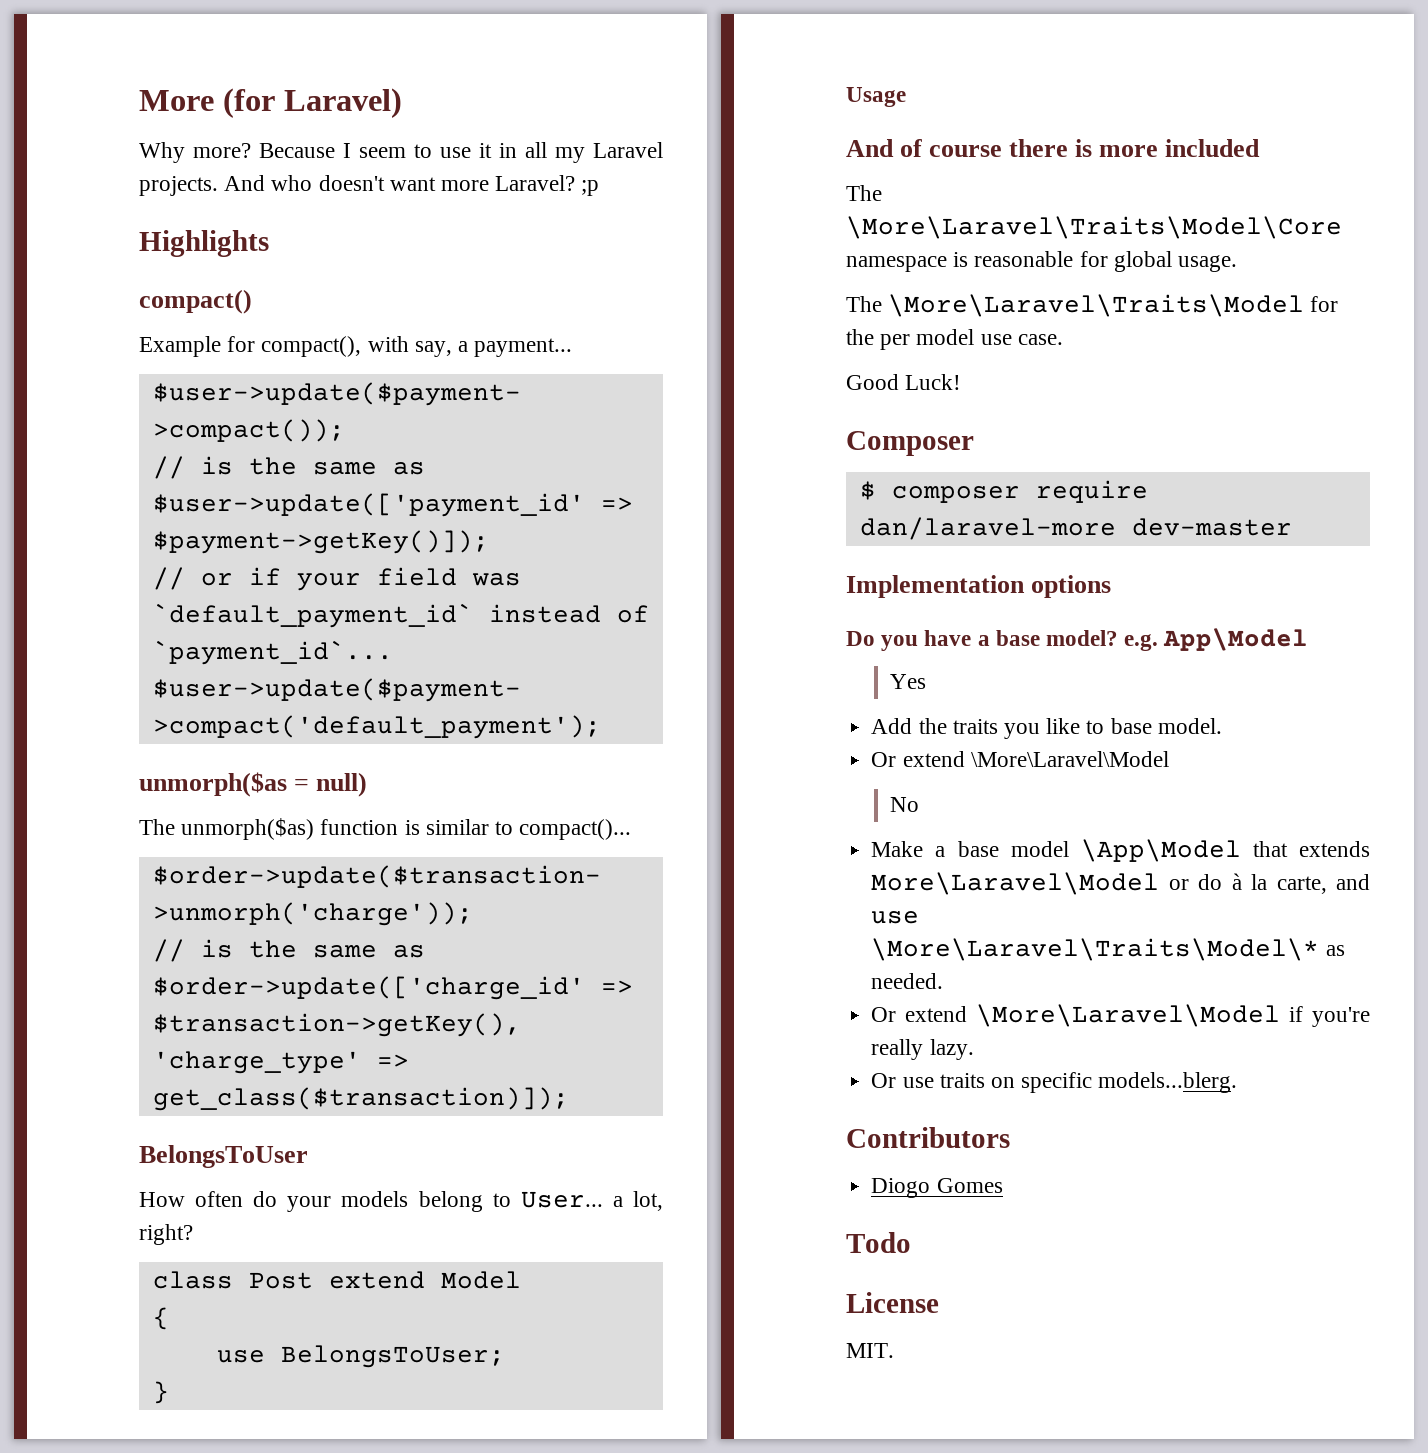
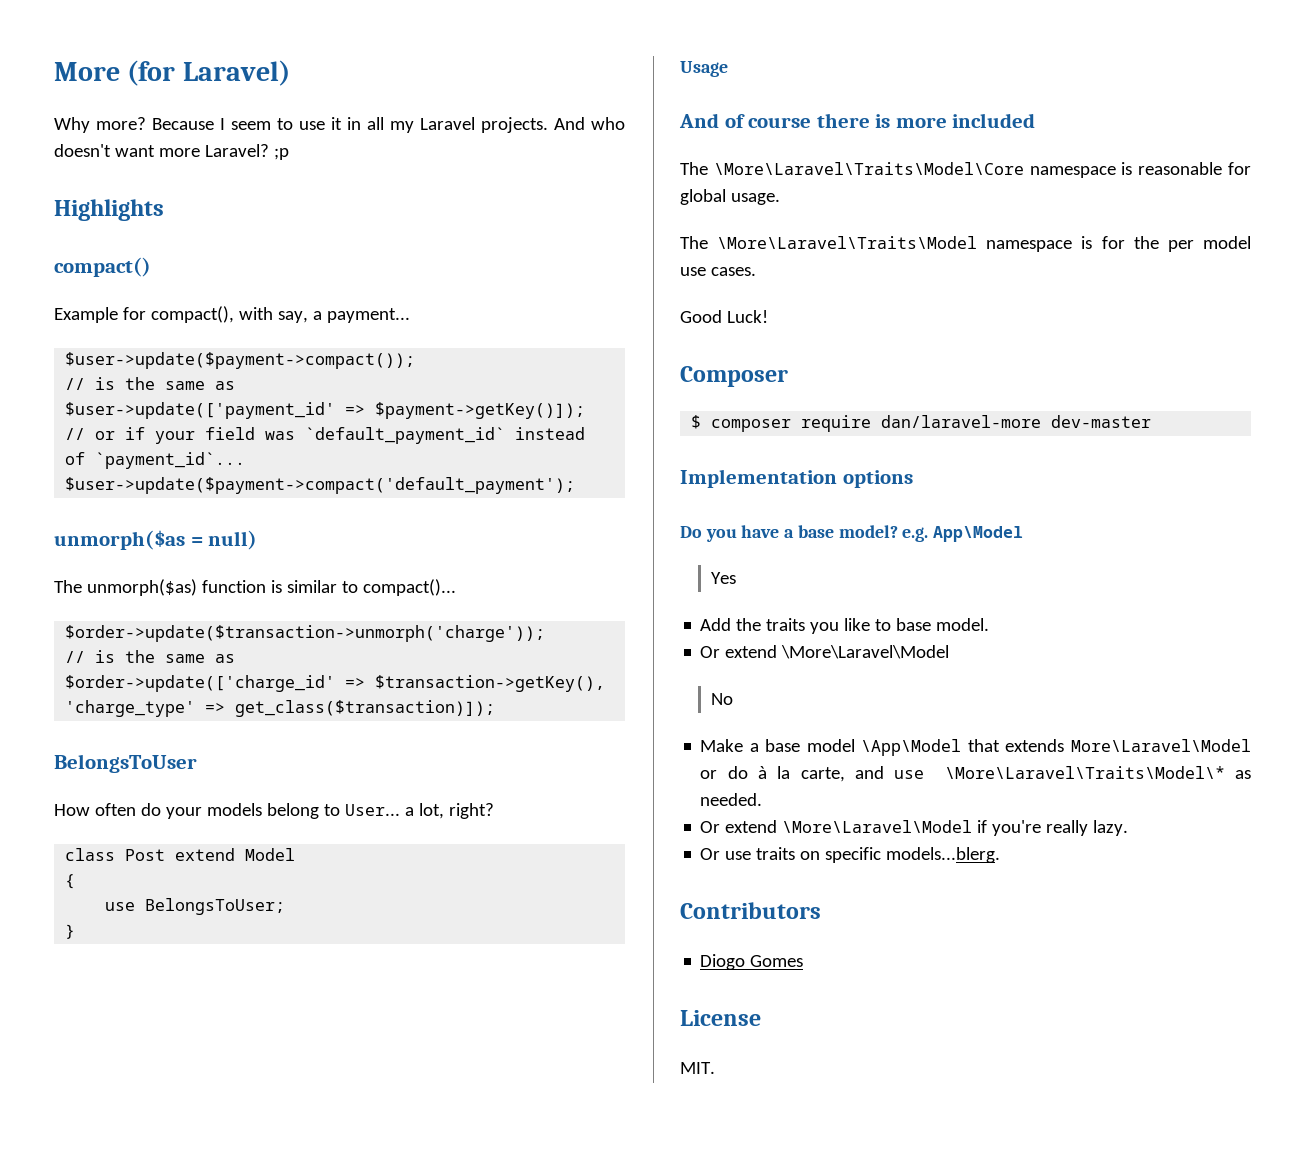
(1305, 305) none -> [986,236,1093,252] namespace is
[1017,334,1063,345] case. -> [710,267,756,276] cases.
[846,1232,911,1253] // Todo -> (804, 961) none

